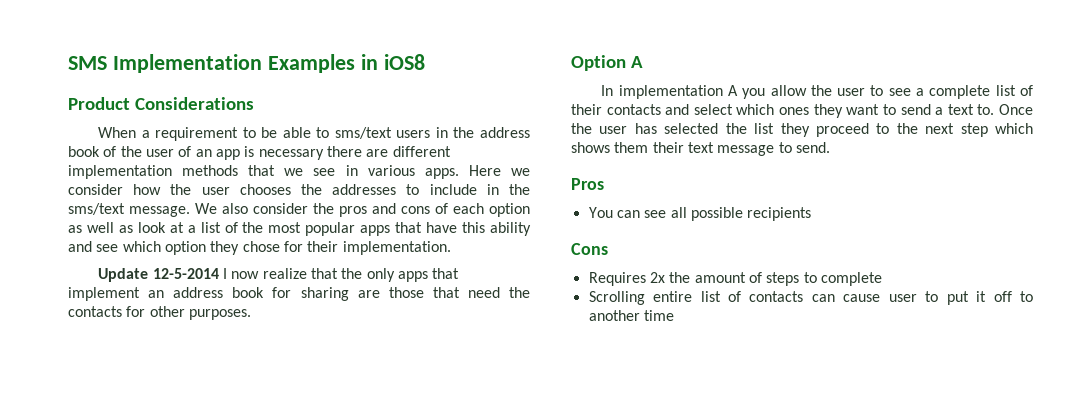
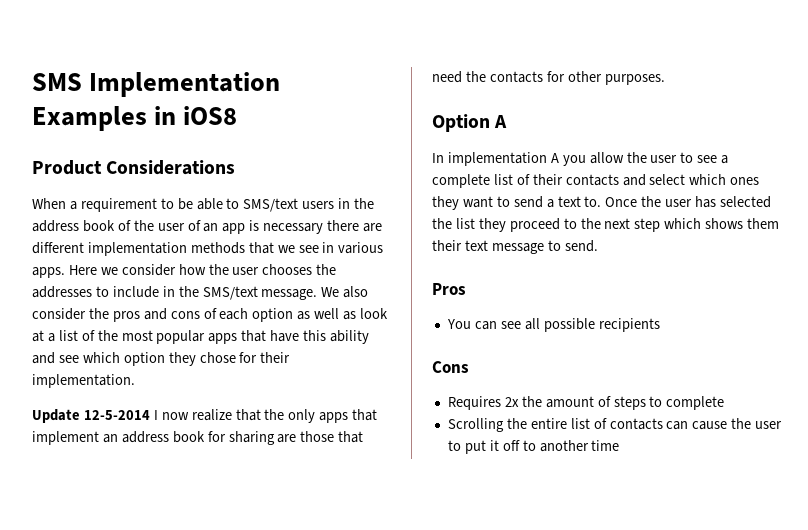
[334,127,392,139] sms/text -> [243,198,299,212] SMS/text
[68,203,125,215] sms/text -> [202,286,258,300] SMS/text
(645, 298) none -> [506,418,527,429] the
(881, 298) none -> [731,418,752,429] the

